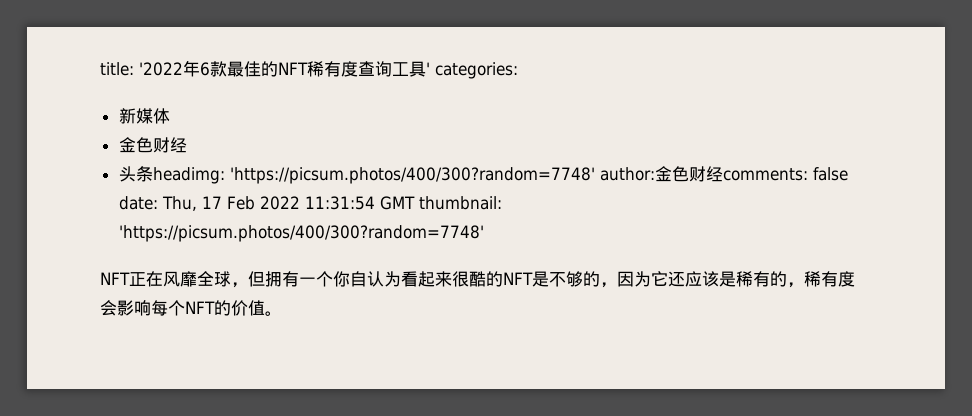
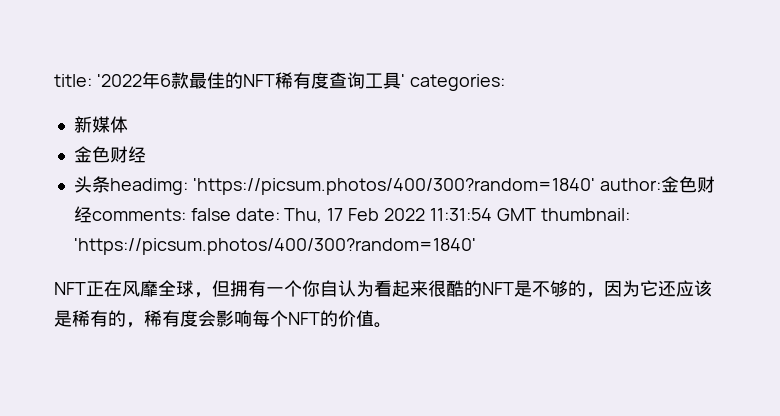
[229,167,595,184] 'https://picsum.photos/400/300?random=7748' -> [192,178,595,195] 'https://picsum.photos/400/300?random=1840'
[118,225,484,242] 'https://picsum.photos/400/300?random=7748' -> [73,238,476,255] 'https://picsum.photos/400/300?random=1840'

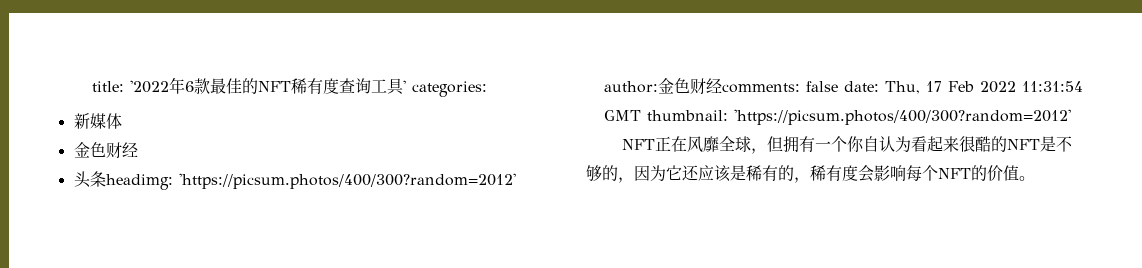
[192,178,595,195] 'https://picsum.photos/400/300?random=1840' -> [178,173,516,189] 'https://picsum.photos/400/300?random=2012'
[73,238,476,255] 'https://picsum.photos/400/300?random=1840' -> [733,109,1071,125] 'https://picsum.photos/400/300?random=2012'

